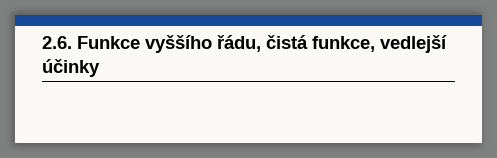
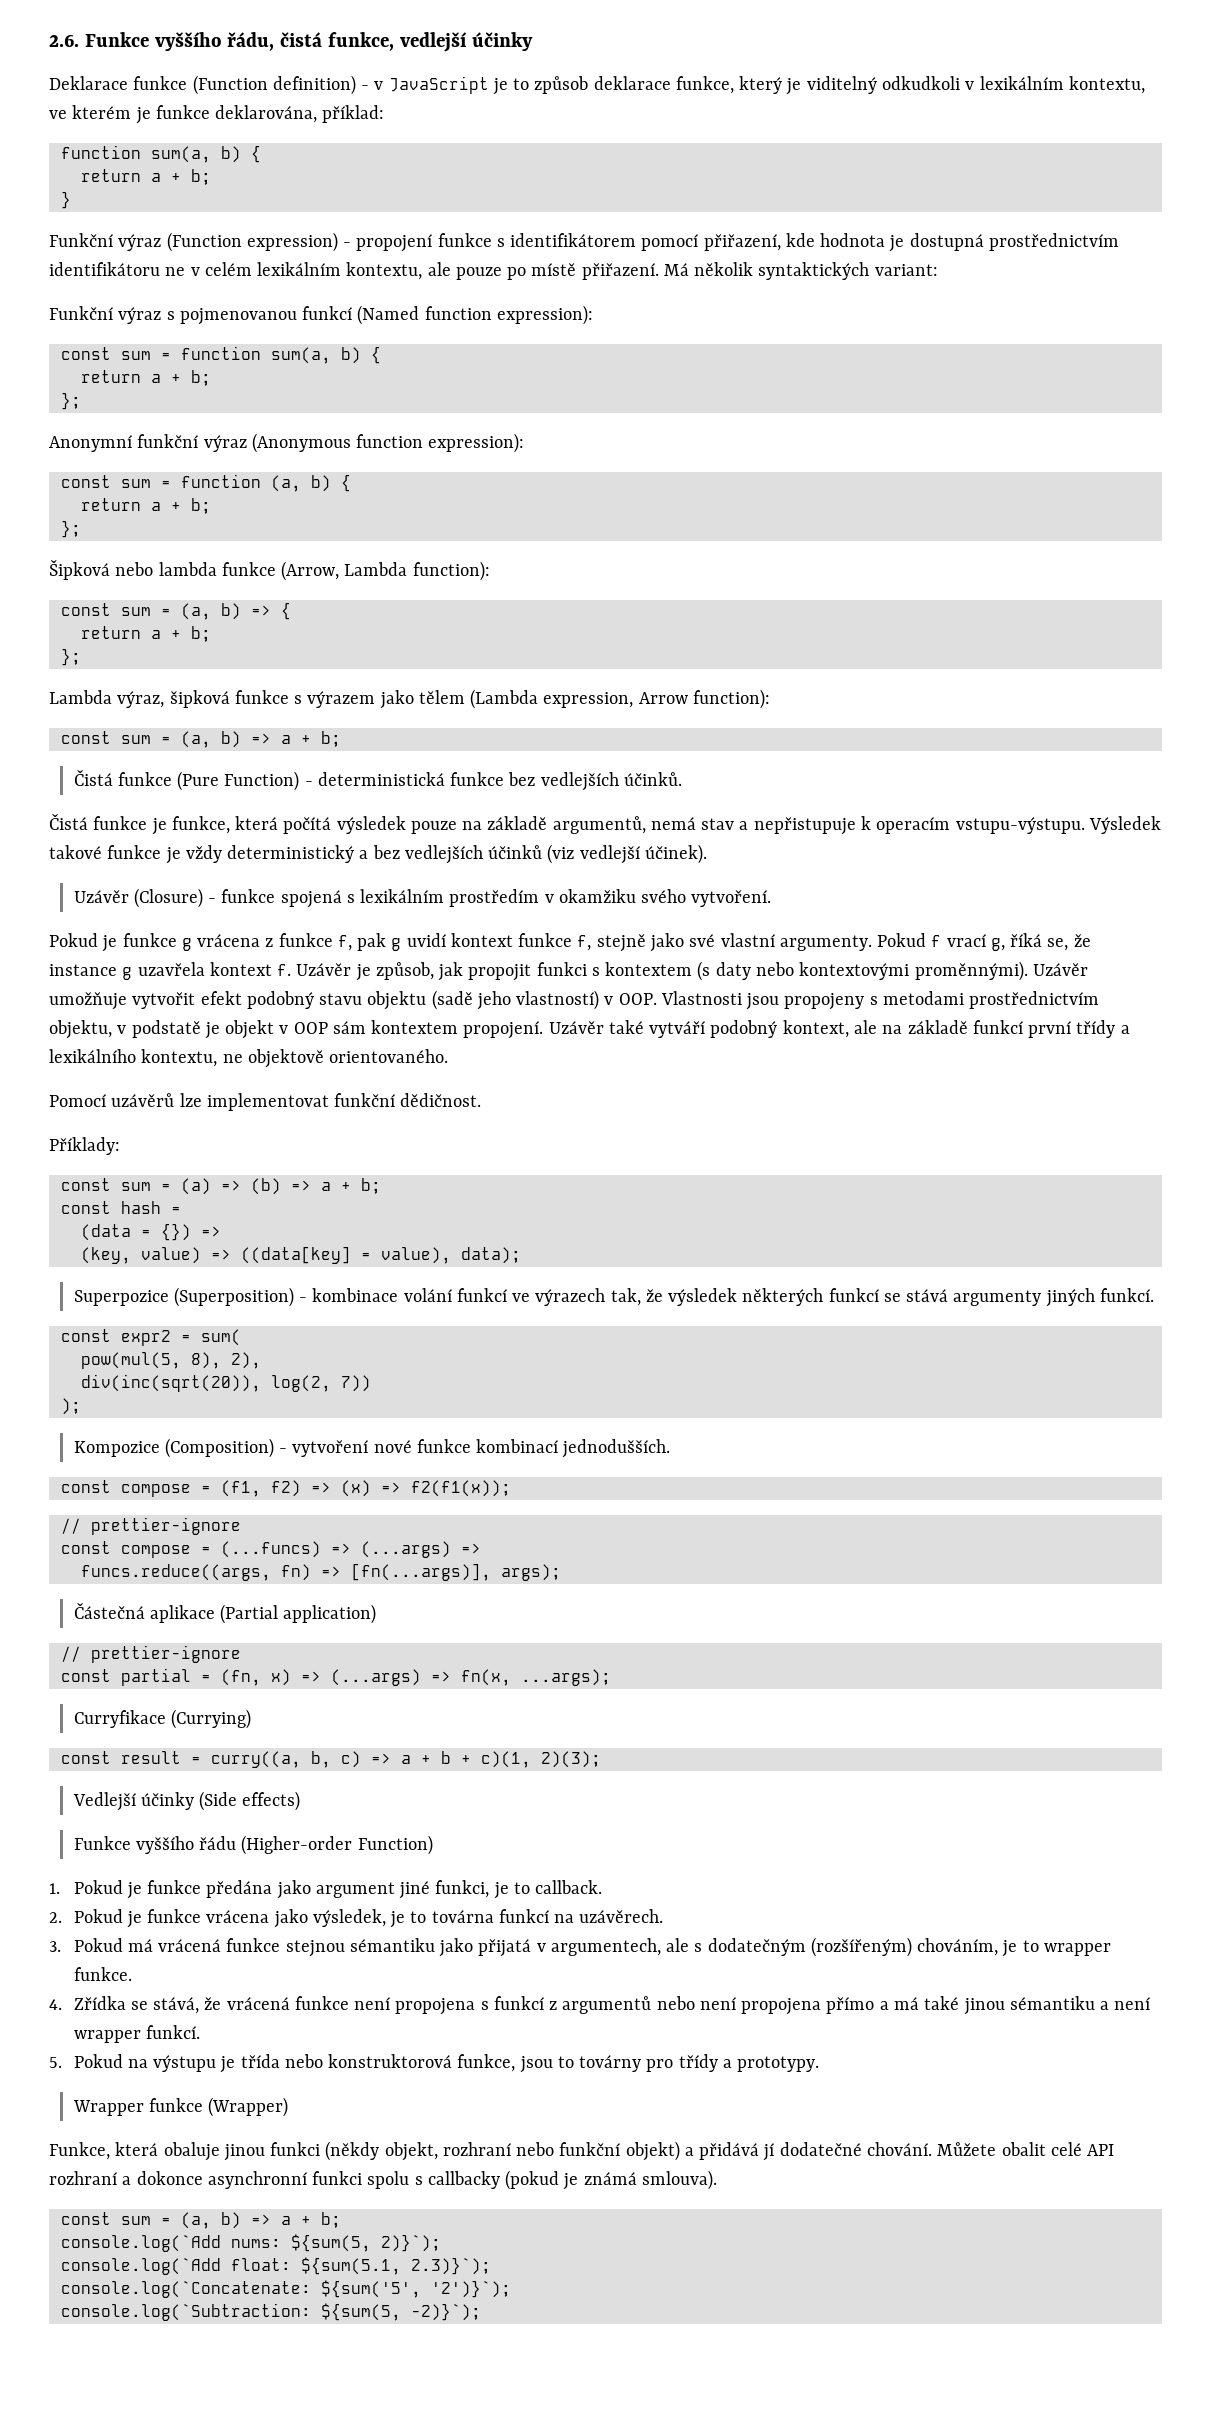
(100, 68) none -> [49,75,1145,95] [49,105,385,124] [60,145,261,163] [80,169,211,185] [60,191,71,209] [49,232,1119,252] [49,262,938,280] [49,305,593,325] [60,346,381,364] [80,370,211,386] [60,392,81,410] [49,433,525,453] [60,474,351,492] [80,498,211,514] [60,520,81,538] [49,560,490,581] [60,602,291,620] [80,626,211,642] [60,648,81,666] [49,689,770,709] [60,731,341,748] [73,770,682,791] [49,814,1161,835] [49,844,707,864] [73,888,772,908] [49,933,1091,952] [49,961,1088,981] [49,990,1100,1010] [49,1020,1130,1039] [49,1049,449,1068] [49,1093,482,1111] [49,1137,120,1155] [60,1178,381,1195] [60,1201,181,1214] [80,1223,221,1241] [80,1246,521,1264] [73,1287,1155,1307] [60,1329,241,1346] [80,1352,261,1369] [80,1374,371,1392] [60,1398,81,1415] [73,1438,671,1458] [60,1480,511,1497] [60,1517,241,1535] [60,1541,481,1558] [80,1563,561,1581] [73,1603,377,1624] [60,1645,241,1663] [60,1668,611,1686] [73,1709,251,1729] [60,1751,601,1768] [72,1791,301,1811] [73,1835,433,1855] [49,1880,603,1899] [49,1909,664,1928] [49,1937,1112,1957] [73,1967,132,1981] [49,1996,1151,2015] [73,2025,200,2043] [49,2054,820,2073] [72,2097,289,2117] [49,2141,1115,2161] [49,2170,717,2190] [60,2212,341,2229] [60,2234,441,2252] [60,2257,491,2275] [60,2280,511,2298] [60,2303,481,2321] // Deklarace funkce (Function definition) - v JavaScript je to způsob deklarace funkce, který je viditelný odkudkoli v lexikálním kontextu, ve kterém je funkce deklarována, příklad: // function sum(a, b) { // return a + b; // } // Funkční výraz (Function expression) - propojení funkce s identifikátorem pomocí přiřazení, kde hodnota je dostupná prostřednictvím identifikátoru ne v celém lexikálním kontextu, ale pouze po místě přiřazení. Má několik syntaktických variant: // Funkční výraz s pojmenovanou funkcí (Named function expression): // const sum = function sum(a, b) { // return a + b; // }; // Anonymní funkční výraz (Anonymous function expression): // const sum = function (a, b) { // return a + b; // }; // Šipková nebo lambda funkce (Arrow, Lambda function): // const sum = (a, b) => { // return a + b; // }; // Lambda výraz, šipková funkce s výrazem jako tělem (Lambda expression, Arrow function): // const sum = (a, b) => a + b; // Čistá funkce (Pure Function) - deterministická funkce bez vedlejších účinků. // Čistá funkce je funkce, která počítá výsledek pouze na základě argumentů, nemá stav a nepřistupuje k operacím vstupu-výstupu. Výsledek takové funkce je vždy deterministický a bez vedlejších účinků (viz vedlejší účinek). // Uzávěr (Closure) - funkce spojená s lexikálním prostředím v okamžiku svého vytvoření. // Pokud je funkce g vrácena z funkce f, pak g uvidí kontext funkce f, stejně jako své vlastní argumenty. Pokud f vrací g, říká se, že instance g uzavřela kontext f. Uzávěr je způsob, jak propojit funkci s kontextem (s daty nebo kontextovými proměnnými). Uzávěr umožňuje vytvořit efekt podobný stavu objektu (sadě jeho vlastností) v OOP. Vlastnosti jsou propojeny s metodami prostřednictvím objektu, v podstatě je objekt v OOP sám kontextem propojení. Uzávěr také vytváří podobný kontext, ale na základě funkcí první třídy a lexikálního kontextu, ne objektově orientovaného. // Pomocí uzávěrů lze implementovat funkční dědičnost. // Příklady: // const sum = (a) => (b) => a + b; // const hash = // (data = {}) => // (key, value) => ((data[key] = value), data); // Superpozice (Superposition) - kombinace volání funkcí ve výrazech tak, že výsledek některých funkcí se stává argumenty jiných funkcí. // const expr2 = sum( // pow(mul(5, 8), 2), // div(inc(sqrt(20)), log(2, 7)) // ); // Kompozice (Composition) - vytvoření nové funkce kombinací jednodušších. // const compose = (f1, f2) => (x) => f2(f1(x)); // // prettier-ignore // const compose = (...funcs) => (...args) => // funcs.reduce((args, fn) => [fn(...args)], args); // Částečná aplikace (Partial application) // // prettier-ignore // const partial = (fn, x) => (...args) => fn(x, ...args); // Curryfikace (Currying) // const result = curry((a, b, c) => a + b + c)(1, 2)(3); // Vedlejší účinky (Side effects) // Funkce vyššího řádu (Higher-order Function) // 1. Pokud je funkce předána jako argument jiné funkci, je to callback. // 2. Pokud je funkce vrácena jako výsledek, je to továrna funkcí na uzávěrech. // 3. Pokud má vrácená funkce stejnou sémantiku jako přijatá v argumentech, ale s dodatečným (rozšířeným) chováním, je to wrapper funkce. // 4. Zřídka se stává, že vrácená funkce není propojena s funkcí z argumentů nebo není propojena přímo a má také jinou sémantiku a není wrapper funkcí. // 5. Pokud na výstupu je třída nebo konstruktorová funkce, jsou to továrny pro třídy a prototypy. // Wrapper funkce (Wrapper) // Funkce, která obaluje jinou funkci (někdy objekt, rozhraní nebo funkční objekt) a přidává jí dodatečné chování. Můžete obalit celé API rozhraní a dokonce asynchronní funkci spolu s callbacky (pokud je známá smlouva). // const sum = (a, b) => a + b; // console.log(`Add nums: ${sum(5, 2)}`); // console.log(`Add float: ${sum(5.1, 2.3)}`); // console.log(`Concatenate: ${sum('5', '2')}`); // console.log(`Subtraction: ${sum(5, -2)}`);

